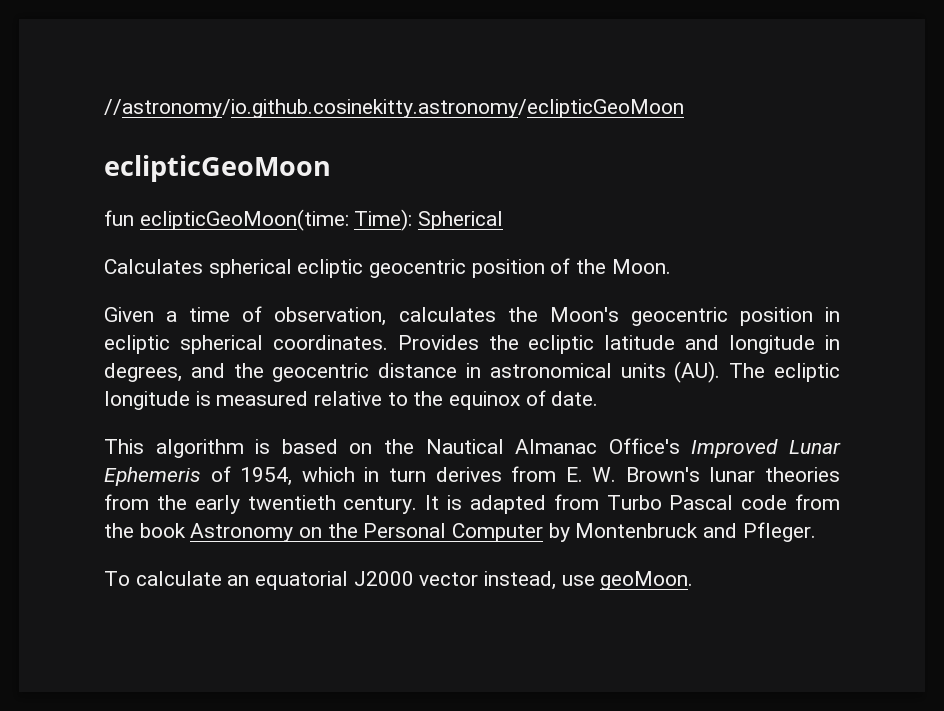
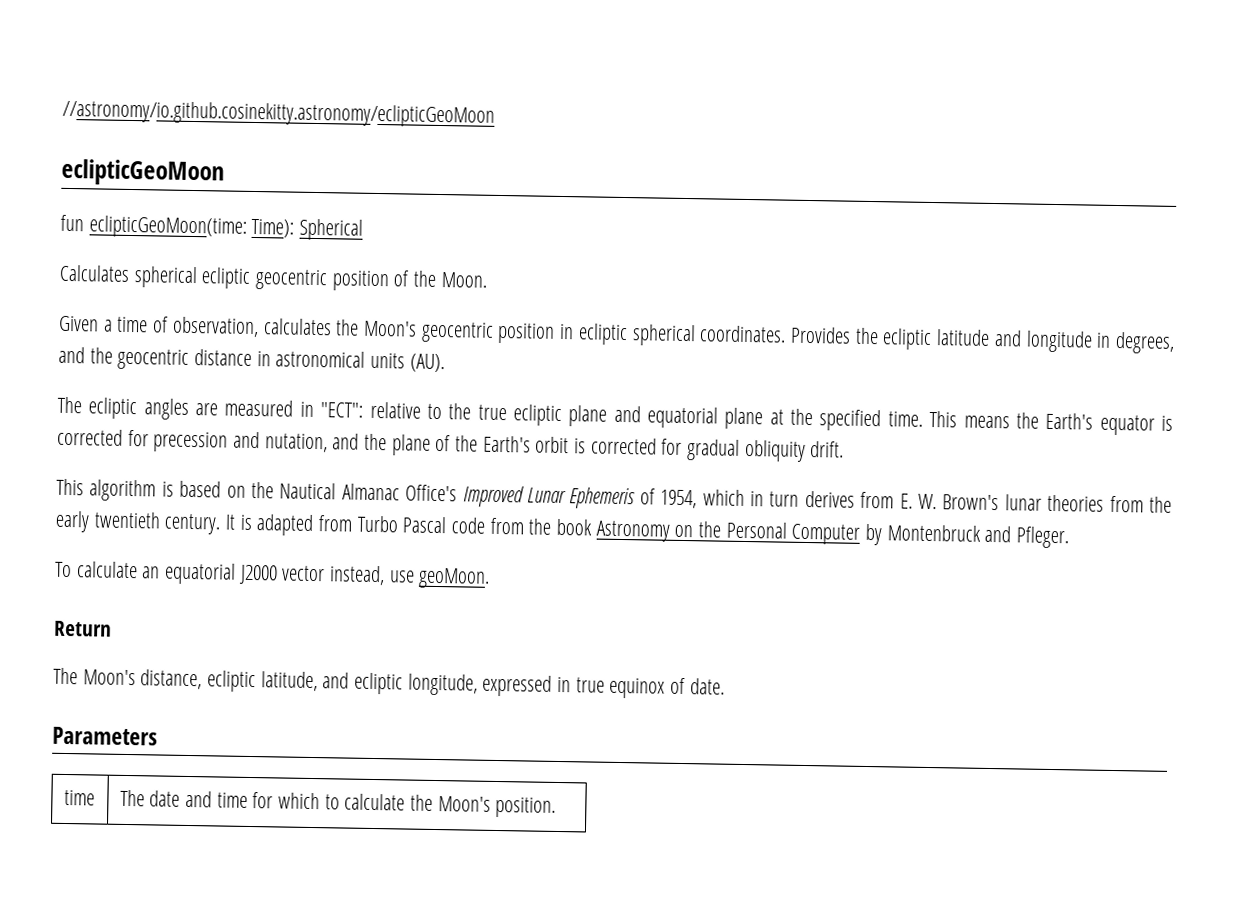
(721, 372) none -> (445, 363) //
[104,390,599,410] longitude is measured relative to the equinox of date. -> [143,398,1174,436] [57,428,845,462] angles are measured in "ECT": relative to the true ecliptic plane and equatorial plane at the specified time. This means the Earth's equator is corrected for precession and nutation, and the plane of the Earth's orbit is corrected for gradual obliquity drift.
(694, 580) none -> [54,620,112,637] [53,667,725,699] [52,726,158,746] [63,789,95,806] [119,789,557,818] // Return // The Moon's distance, ecliptic latitude, and ecliptic longitude, expressed in true equinox of date. // Parameters // time | The date and time for which to calculate the Moon's position.

